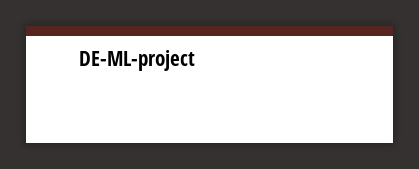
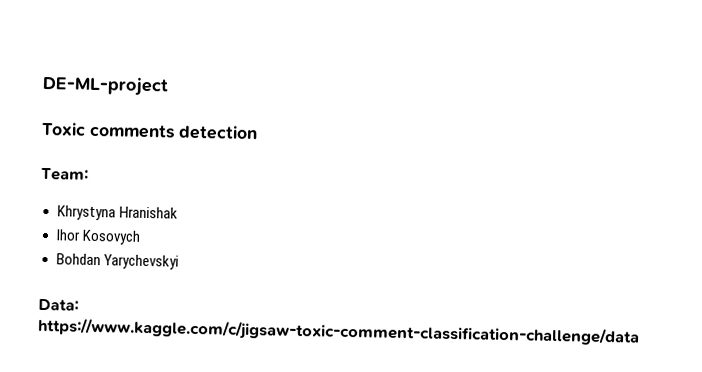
(195, 60) none -> [41,121,258,141] [41,167,89,181] [56,205,178,221] [55,229,141,245] [55,253,179,270] [38,298,79,311] [38,316,640,347] // Toxic comments detection // Team: // Khrystyna Hranishak // Ihor Kosovych // Bohdan Yarychevskyi // Data: https://www.kaggle.com/c/jigsaw-toxic-comment-classification-challenge/data

